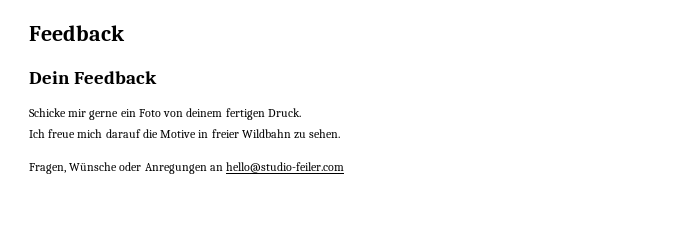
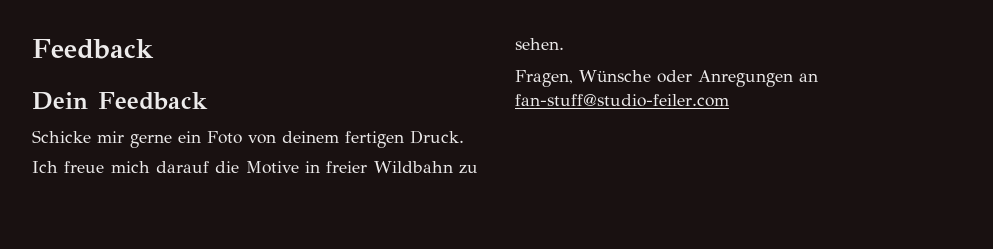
[226,162,345,173] hello@studio-feiler.com -> [515,94,729,107] fan-stuff@studio-feiler.com

